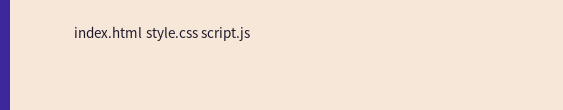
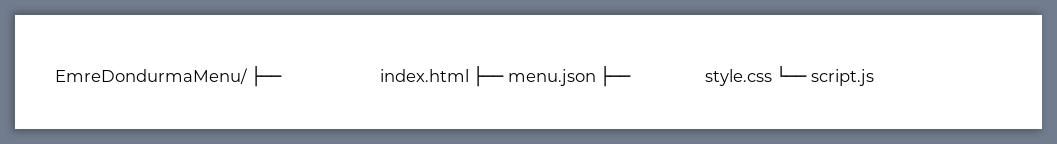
[74,26,198,41] index.html style.css -> [55,66,808,87] EmreDondurmaMenu/ ├── index.html ├── menu.json ├── style.css └──

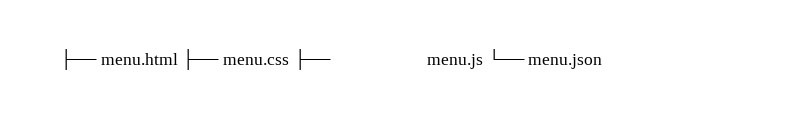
[55,66,874,87] EmreDondurmaMenu/ ├── index.html ├── menu.json ├── style.css └── script.js -> [60,49,603,70] ├── menu.html ├── menu.css ├── menu.js └── menu.json

